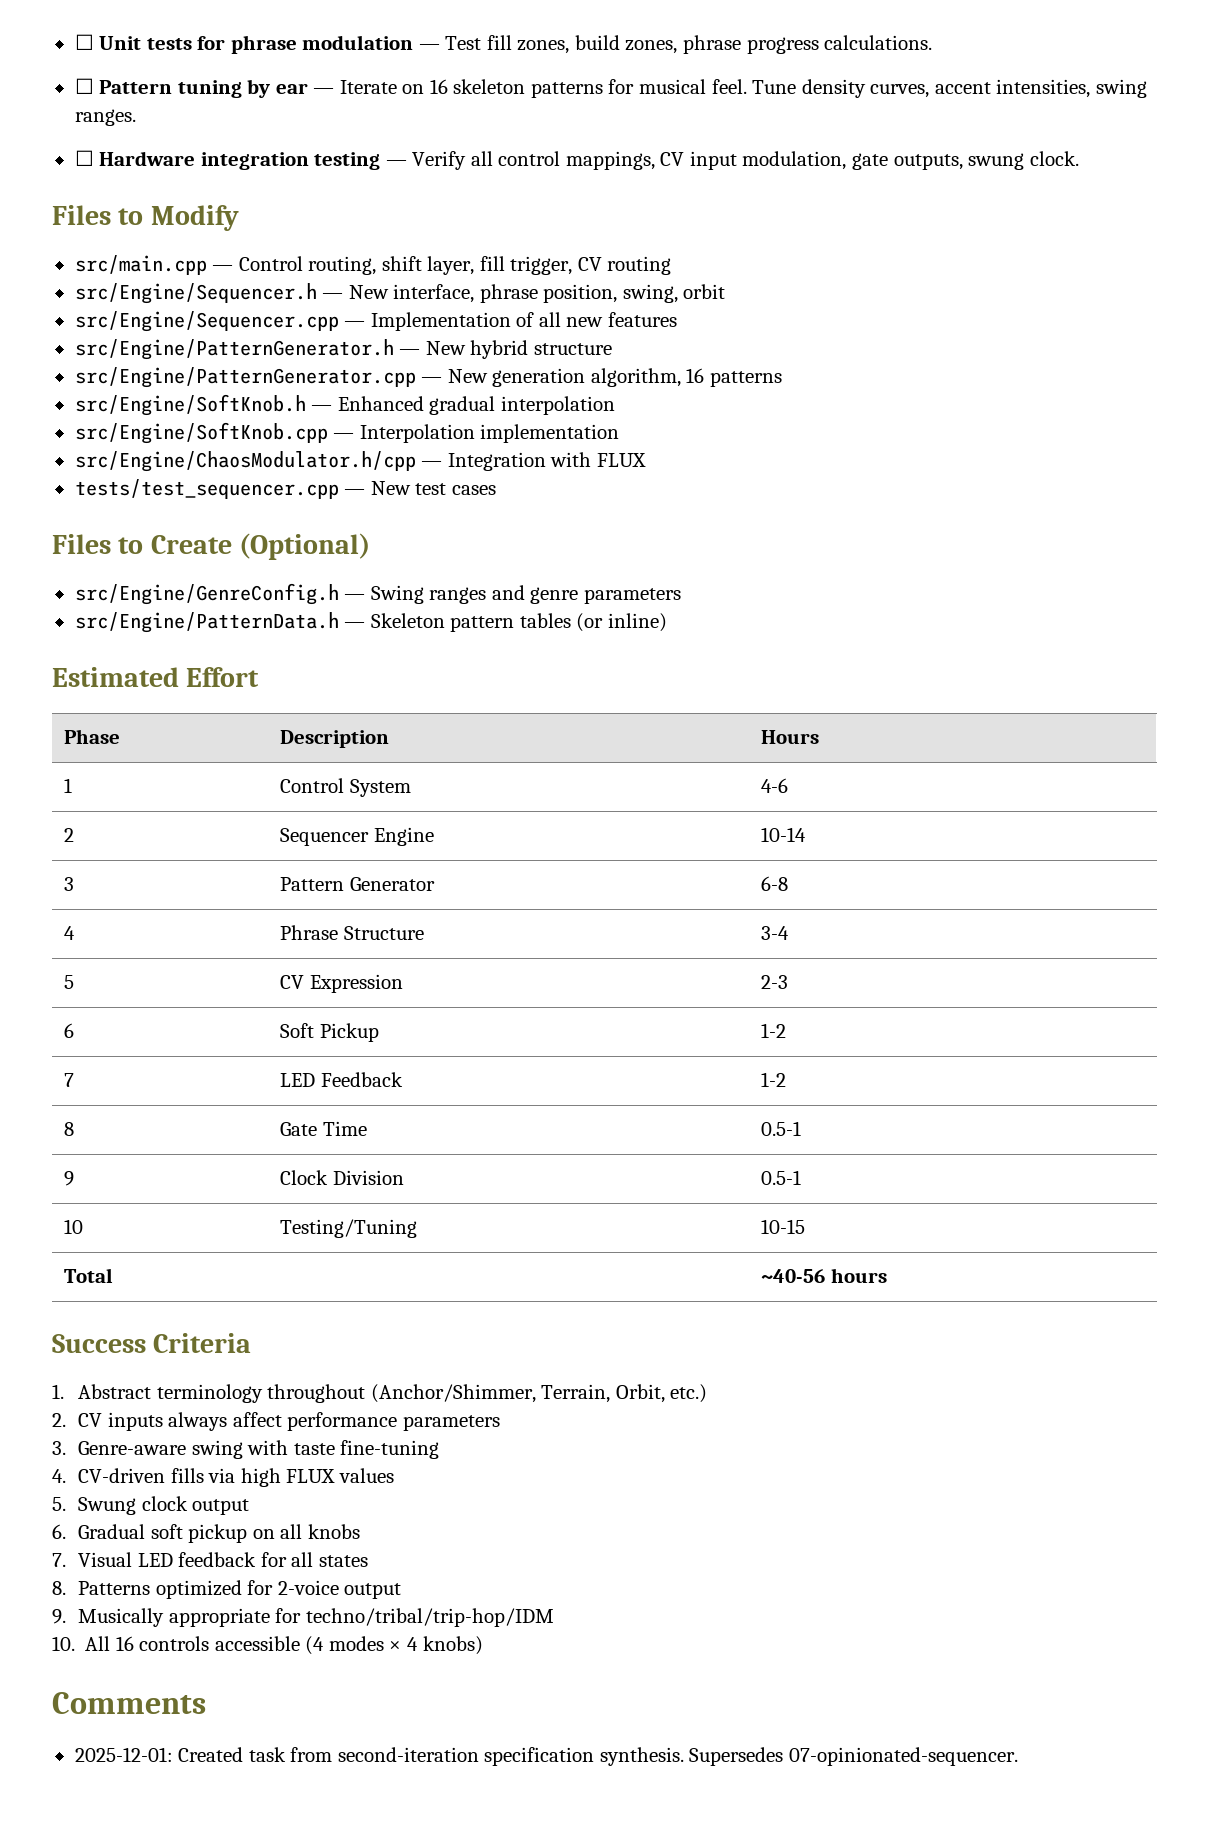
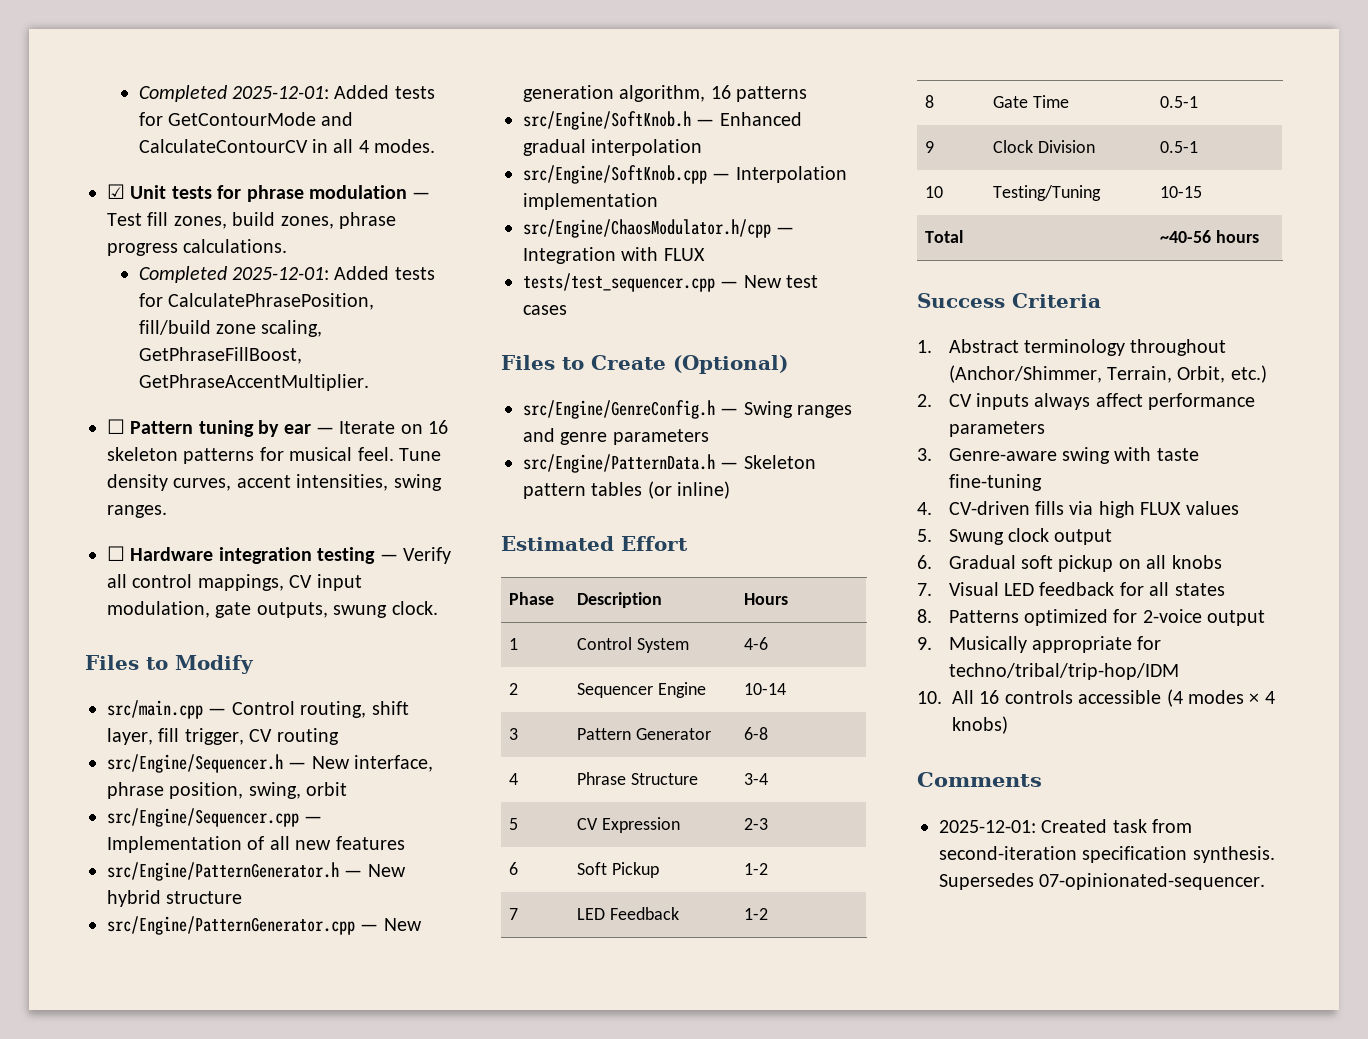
[74,34,94,50] ☐ -> [138,85,435,102] [138,112,354,126] [138,139,436,153] [107,184,125,199] Completed 2025-12-01: Added tests for GetContourMode and CalculateContourCV in all 4 modes. // ☑
(933, 42) none -> [138,266,435,283] [138,293,374,310] [138,320,323,337] [138,347,302,364] [138,374,369,391] // Completed 2025-12-01: Added tests for CalculatePhrasePosition, fill/build zone scaling, GetPhraseFillBoost, GetPhraseAccentMultiplier.

